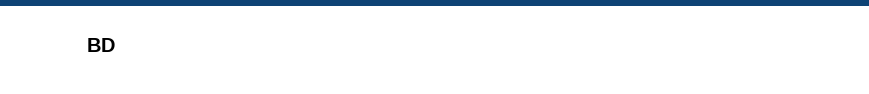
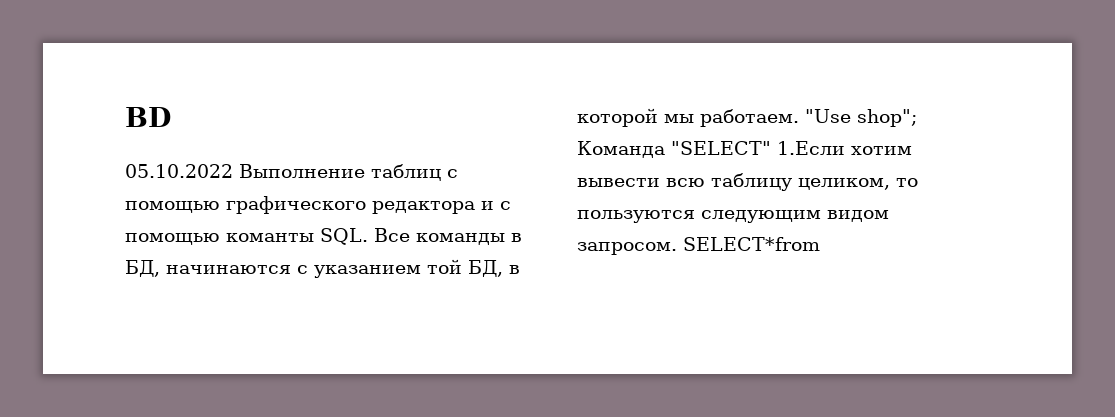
(115, 45) none -> [125,164,458,181] [125,196,511,214] [125,228,522,245] [125,259,520,278] [577,108,917,127] [577,141,912,158] [577,173,918,191] [577,210,889,223] [577,237,820,255] // 05.10.2022 Выполнение таблиц с помощью графического редактора и с помощью команты SQL. Все команды в БД, начинаются с указанием той БД, в которой мы работаем. "Use shop"; Команда "SELECT" 1.Если хотим вывести всю таблицу целиком, то пользуются следующим видом запросом. SELECT*from

